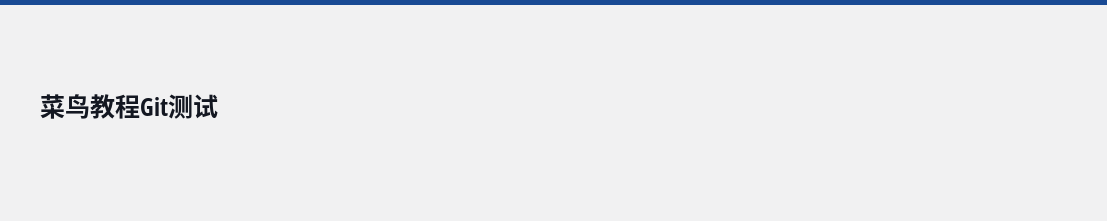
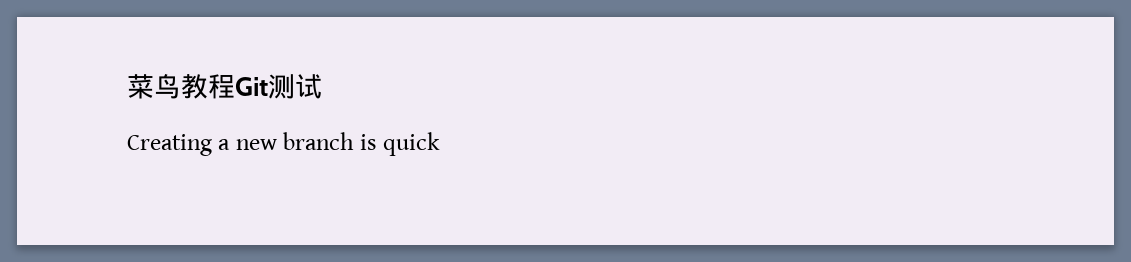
(218, 106) none -> [127,132,441,156] // Creating a new branch is quick

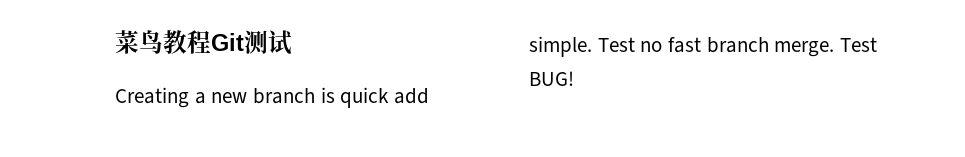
(441, 144) none -> [394,88,430,104] [529,36,878,57] [529,71,574,86] add simple. Test no fast branch merge. Test BUG!

